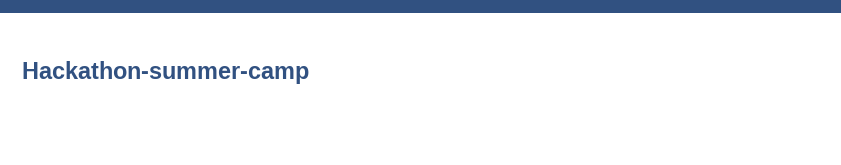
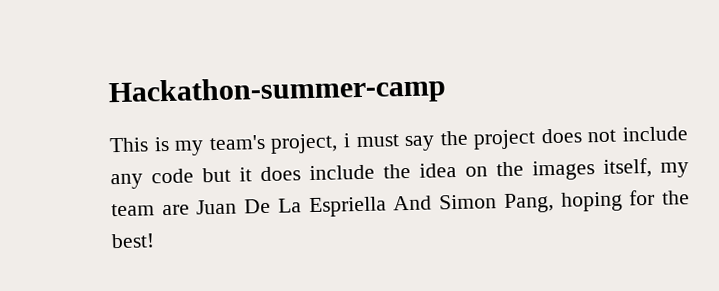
(309, 72) none -> [109,126,688,156] [110,157,689,190] [111,189,691,218] [111,233,155,249] // This is my team's project, i must say the project does not include any code but it does include the idea on the images itself, my team are Juan De La Espriella And Simon Pang, hoping for the best!

